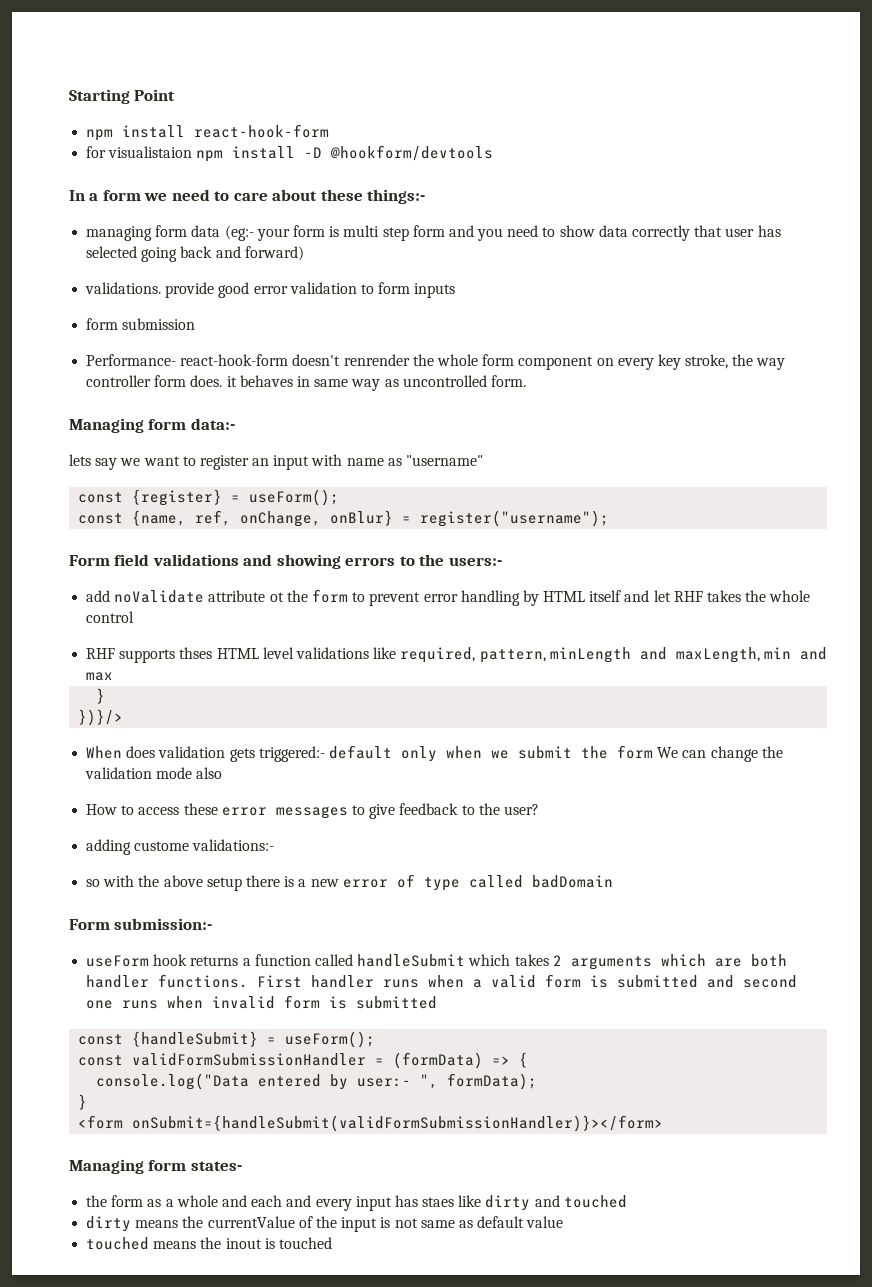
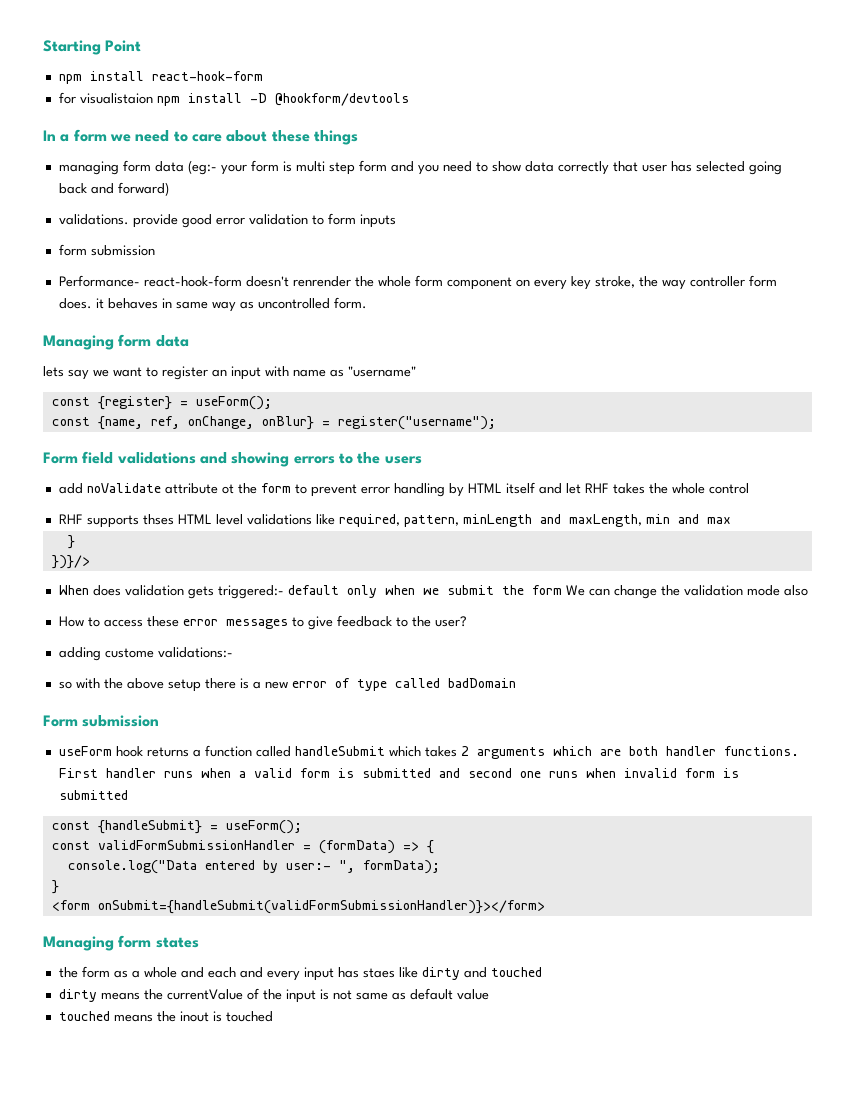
[367,189,426,204] things:- -> [313,130,358,145] things
[190,418,235,430] data:- -> [155,335,189,347] data
[448,557,502,566] users:- -> [384,456,422,464] users
[114,918,213,930] submission:- -> [82,715,160,727] submission
[190,1161,242,1171] states- -> [155,937,199,948] states

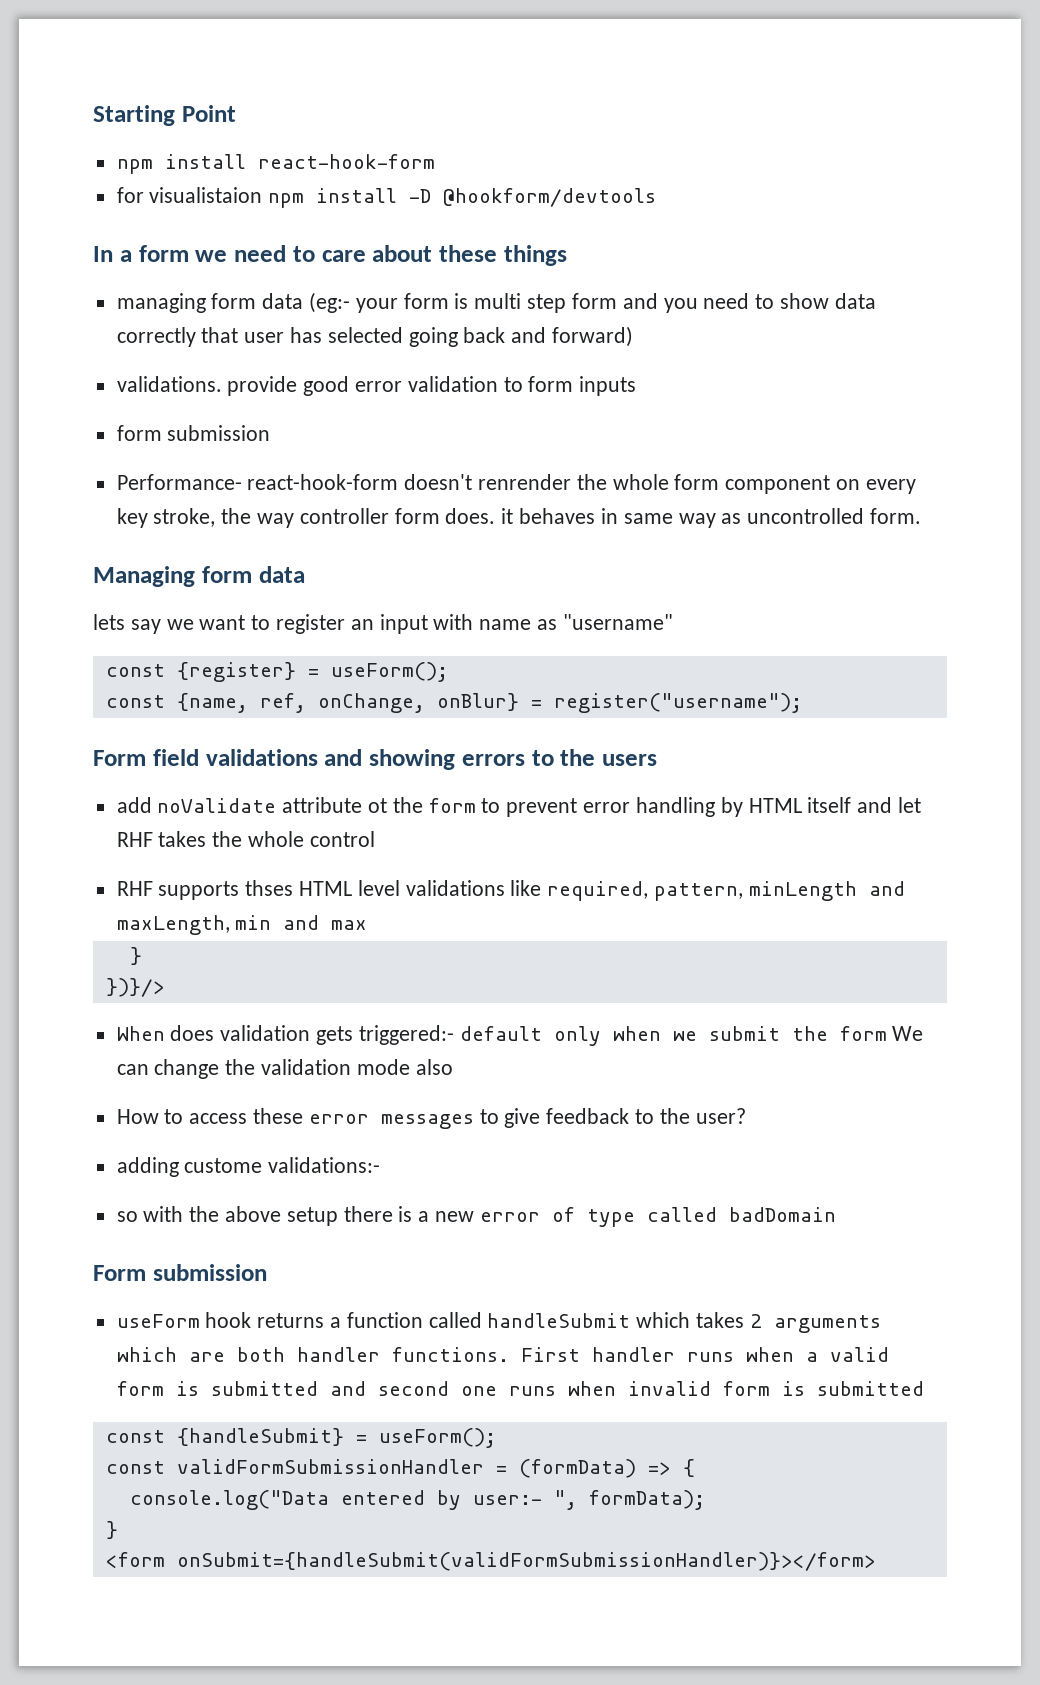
[43,935,199,951] [58,966,542,981] [58,988,489,1003] [58,1011,273,1022] // Managing form states // the form as a whole and each and every input has staes like dirty and touched // dirty means the currentValue of the input is not same as default value // touched means the inout is touched -> (876, 1561) none

